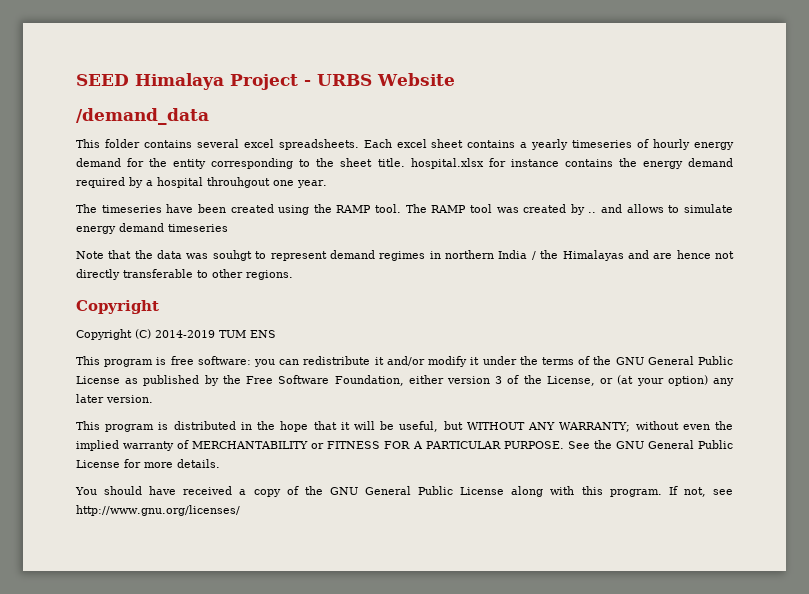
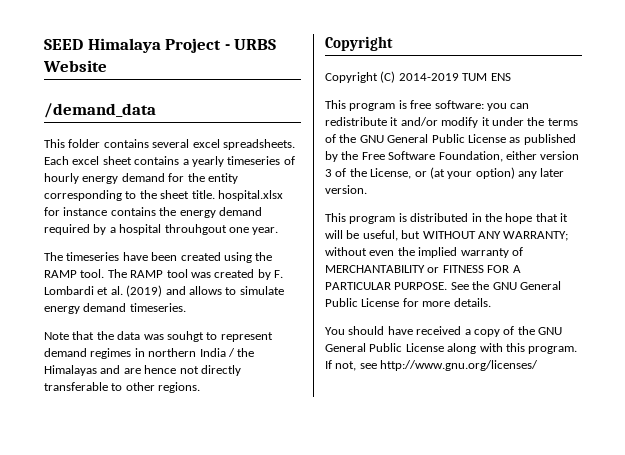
[588,212,597,213] .. -> [274,270,283,278] [44,285,163,297] F. Lombardi et al. (2019)
[168,224,228,232] timeseries -> [129,303,186,312] timeseries.

